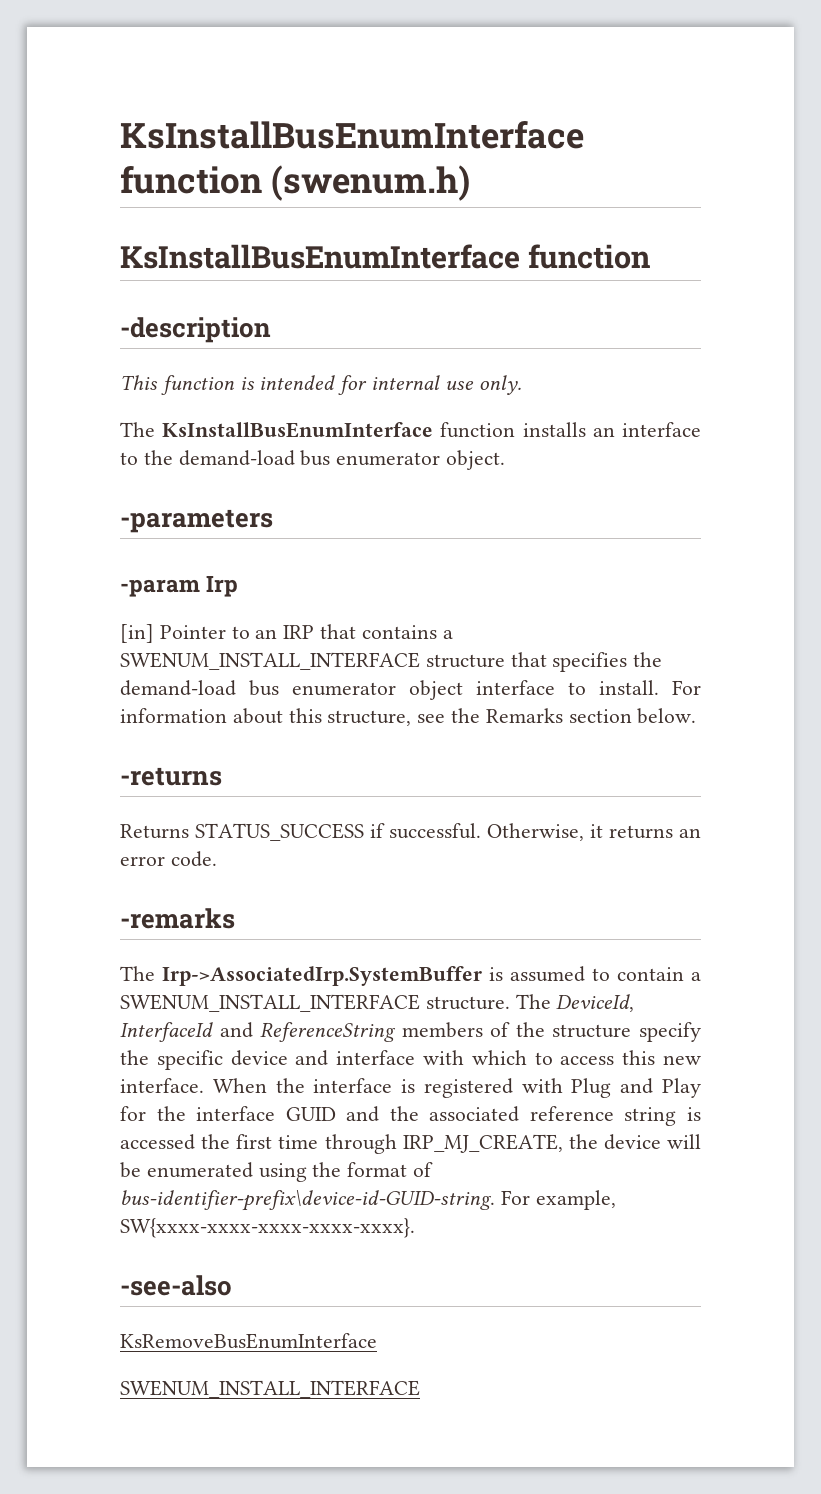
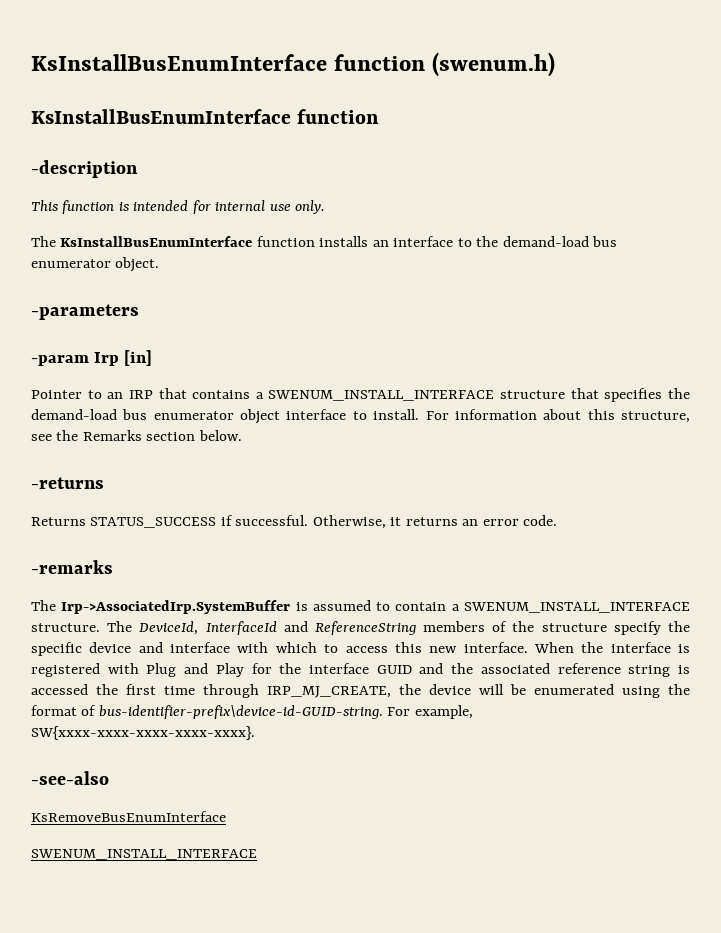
[120,624,154,643] // [in] -> [123,350,152,366] [in] //

